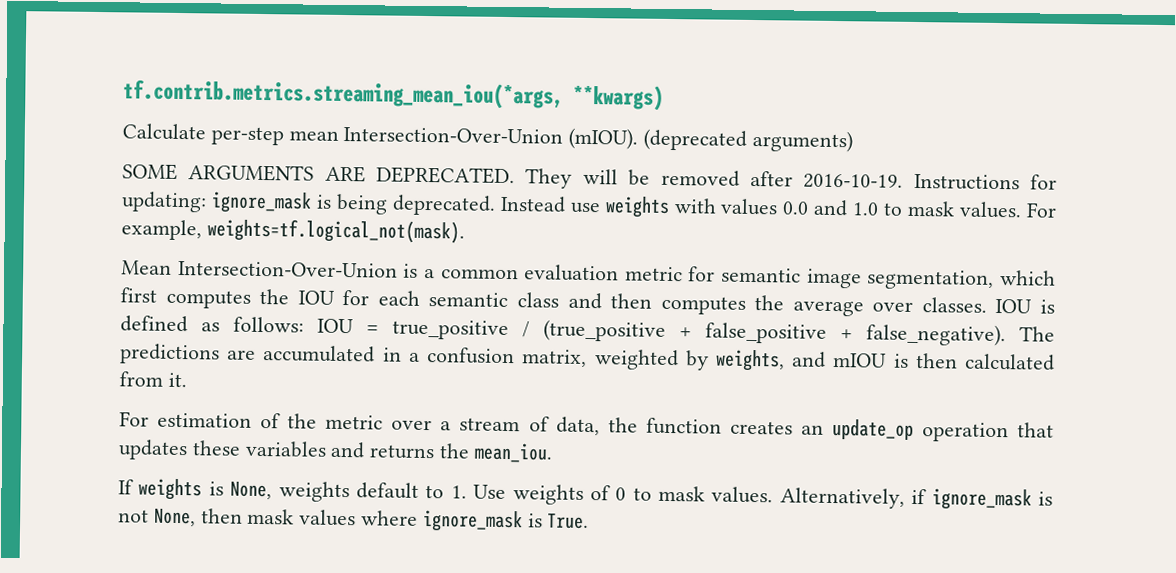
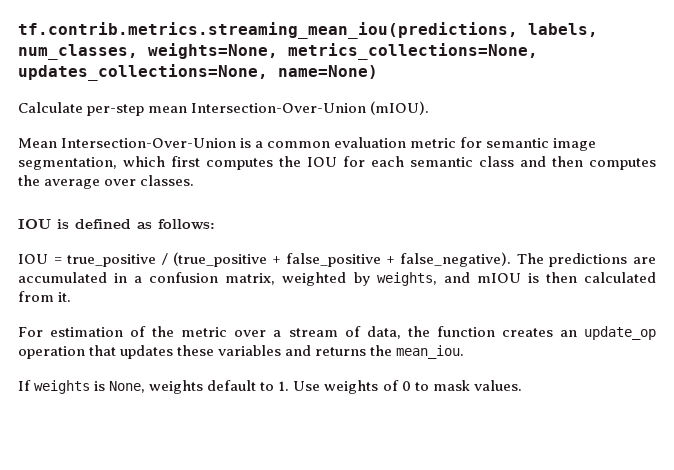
[123,79,664,111] tf.contrib.metrics.streaming_mean_iou(*args, **kwargs) -> [18,22,598,39] [18,43,538,60] [18,64,378,81] tf.contrib.metrics.streaming_mean_iou(predictions, labels, num_classes, weights=None, metrics_collections=None, updates_collections=None, name=None)
[643,128,853,153] [122,163,1057,191] [121,191,1057,219] [121,218,465,244] (deprecated arguments) // SOME ARGUMENTS ARE DEPRECATED. They will be removed after 2016-10-19. Instructions for updating: ignore_mask is being deprecated. Instead use weights with values 0.0 and 1.0 to mask values. For example, weights=tf.logical_not(mask). -> (430, 108) none
(987, 305) none -> (195, 180) //
(304, 324) none -> (215, 224) //
[779,487,1054,511] [118,508,590,533] Alternatively, if ignore_mask is not None, then mask values where ignore_mask is True. -> (522, 385) none

